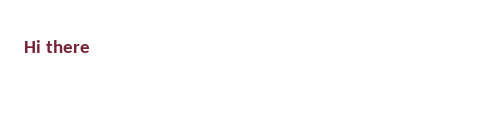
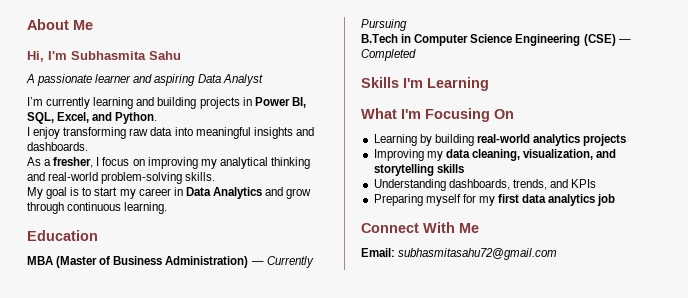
[24,40,91,53] Hi there -> [27,19,93,30] [27,51,181,62] [26,74,263,86] [27,97,306,109] [27,112,158,124] [27,127,314,139] [27,142,88,151] [27,157,310,169] [27,172,216,184] [27,187,312,199] [27,202,168,214] [27,230,98,241] [27,256,314,268] [361,19,407,31] [361,34,631,46] [361,49,416,61] [361,77,489,91] [361,108,514,122] [373,134,627,146] [373,149,617,161] [373,164,464,176] [373,179,597,191] [373,194,616,206] [361,222,479,233] [361,248,558,260] About Me // Hi, I'm Subhasmita Sahu // A passionate learner and aspiring Data Analyst // I’m currently learning and building projects in Power BI, SQL, Excel, and Python. // I enjoy transforming raw data into meaningful insights and dashboards. // As a fresher, I focus on improving my analytical thinking and real-world problem-solving skills. // My goal is to start my career in Data Analytics and grow through continuous learning. // Education // MBA (Master of Business Administration) — Currently Pursuing // B.Tech in Computer Science Engineering (CSE) — Completed // Skills I'm Learning // What I'm Focusing On // Learning by building real-world analytics projects // Improving my data cleaning, visualization, and storytelling skills // Understanding dashboards, trends, and KPIs // Preparing myself for my first data analytics job // Connect With Me // Email: subhasmitasahu72@gmail.com

